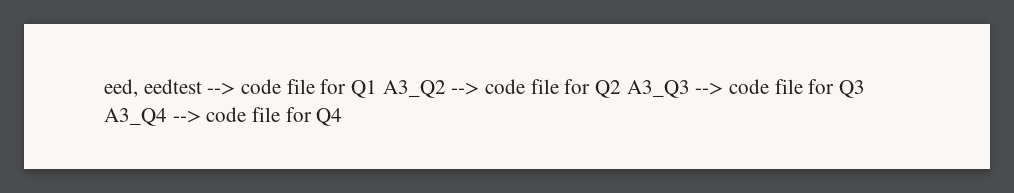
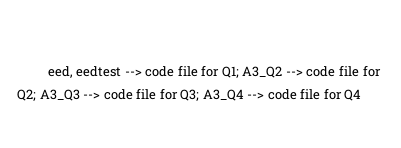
[351,80,378,98] Q1 -> [221,66,239,78] Q1;
[595,80,622,98] Q2 -> [17,89,36,101] Q2;
[839,80,866,98] Q3 -> [180,89,200,101] Q3;

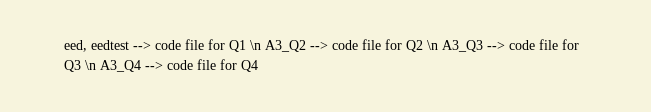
[221,66,239,78] Q1; -> [229,40,261,52] Q1 \n
[17,89,36,101] Q2; -> [406,40,438,52] Q2 \n
[180,89,200,101] Q3; -> [64,60,96,72] Q3 \n

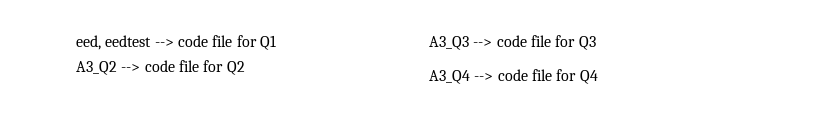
[250,40,261,50] \n -> (276, 42) //
[427,40,438,50] \n -> (245, 68) //
[85,60,96,70] \n -> (596, 43) //

